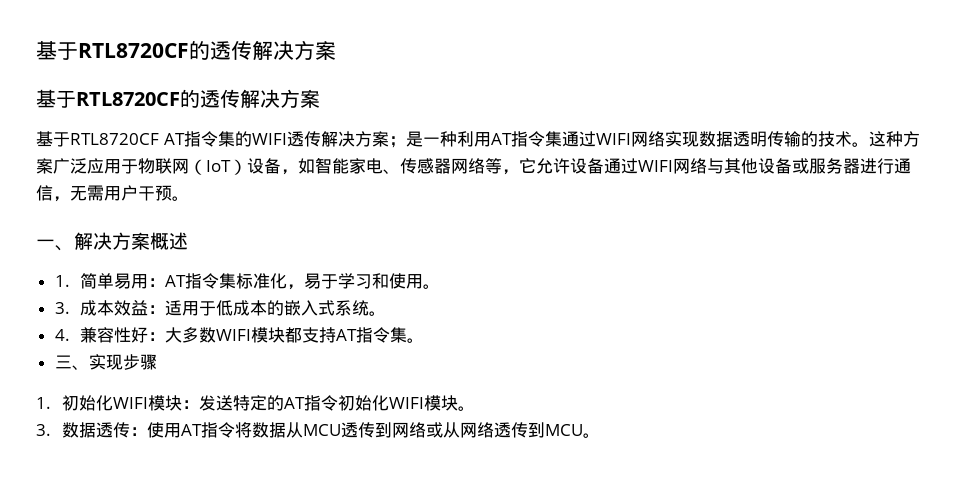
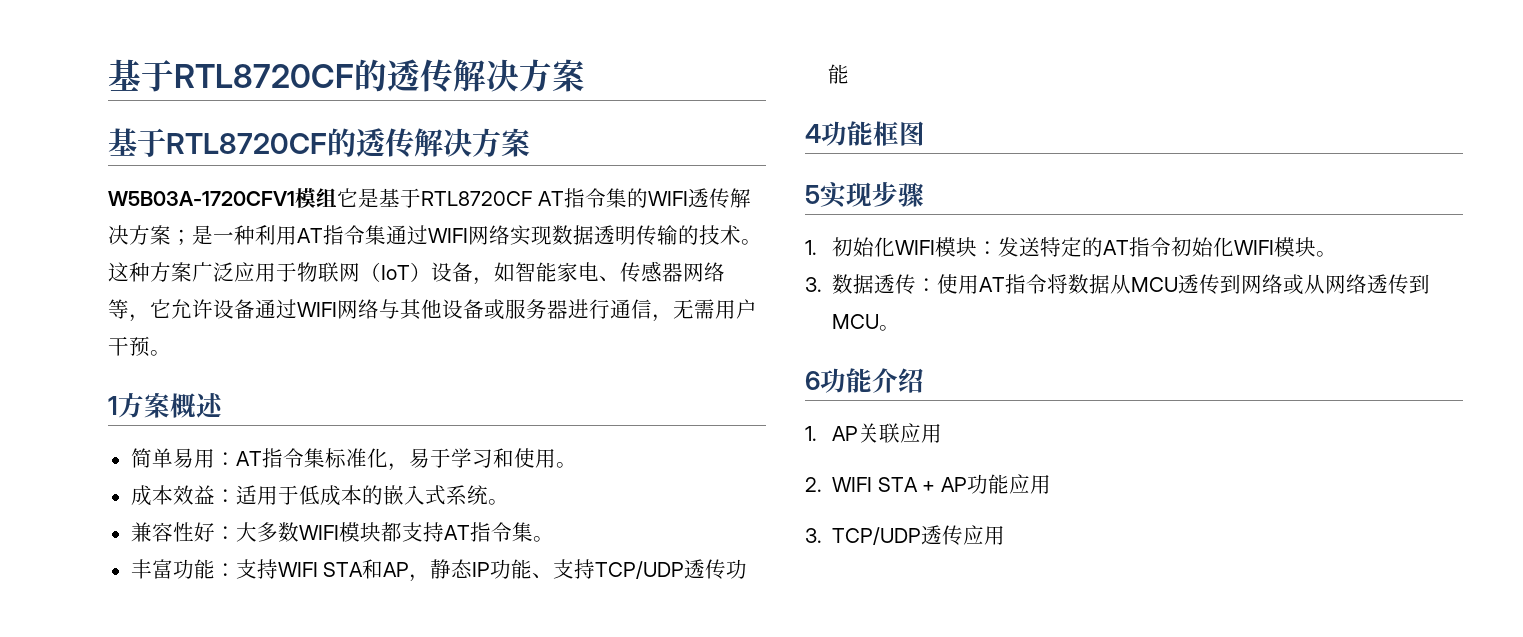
(320, 98) none -> [108,188,379,208] W5B03A-1720CFV1模组它是
[36,232,112,251] 一、解决 -> [108,396,118,415] 1
[54,275,70,287] 1. -> (224, 405) none
[54,302,70,314] 3. -> (577, 465) none
[54,329,70,341] 4. -> (509, 502) none
[54,355,89,370] 三、 -> [130,559,748,582] [827,64,849,84] [805,121,925,146] [805,185,820,204] 丰富功能：支持WIFI STA和AP，静态IP功能、支持TCP/UDP透传功能 // 4功能框图 // 5
(600, 435) none -> [805,368,924,393] [805,423,942,443] [805,474,1051,494] [805,525,1006,545] // 6功能介绍 // 1. AP关联应用 // 2. WIFI STA + AP功能应用 // 3. TCP/UDP透传应用

